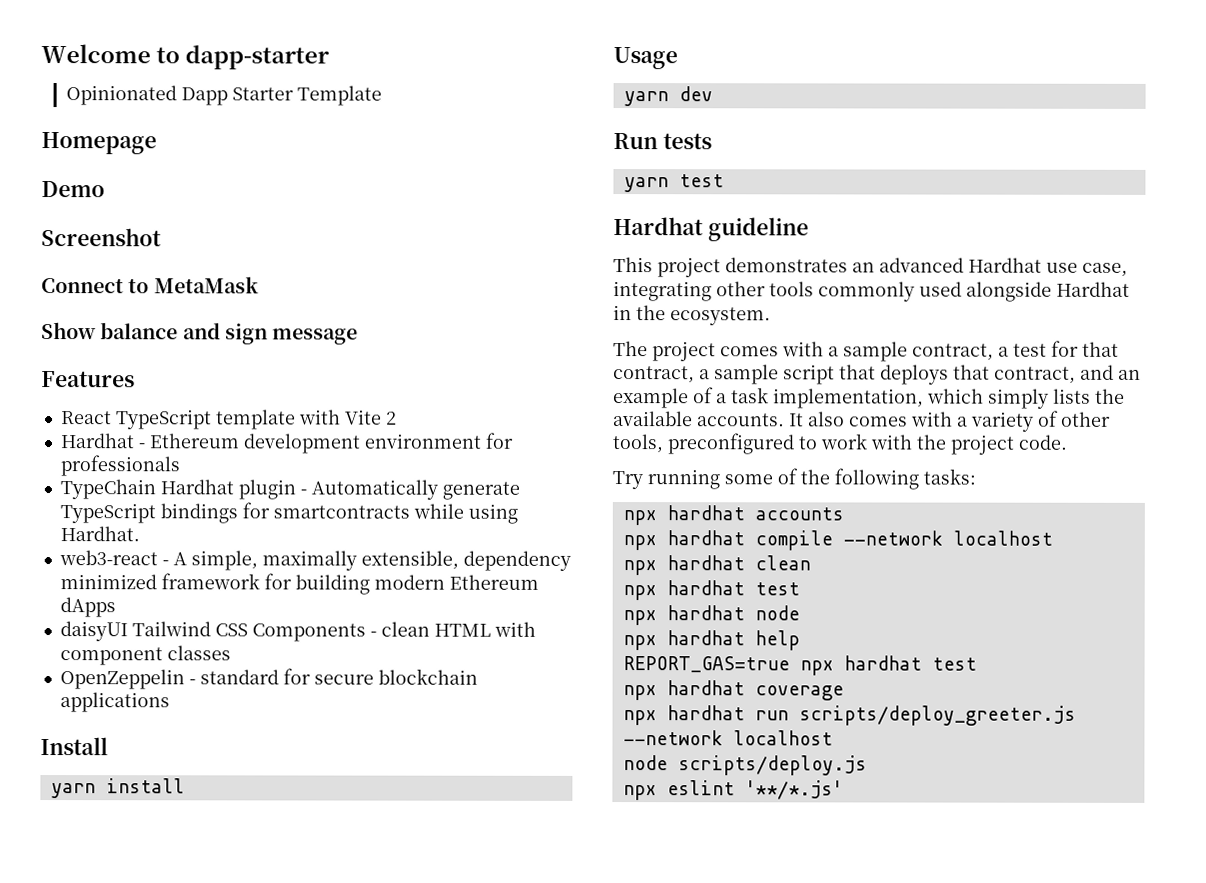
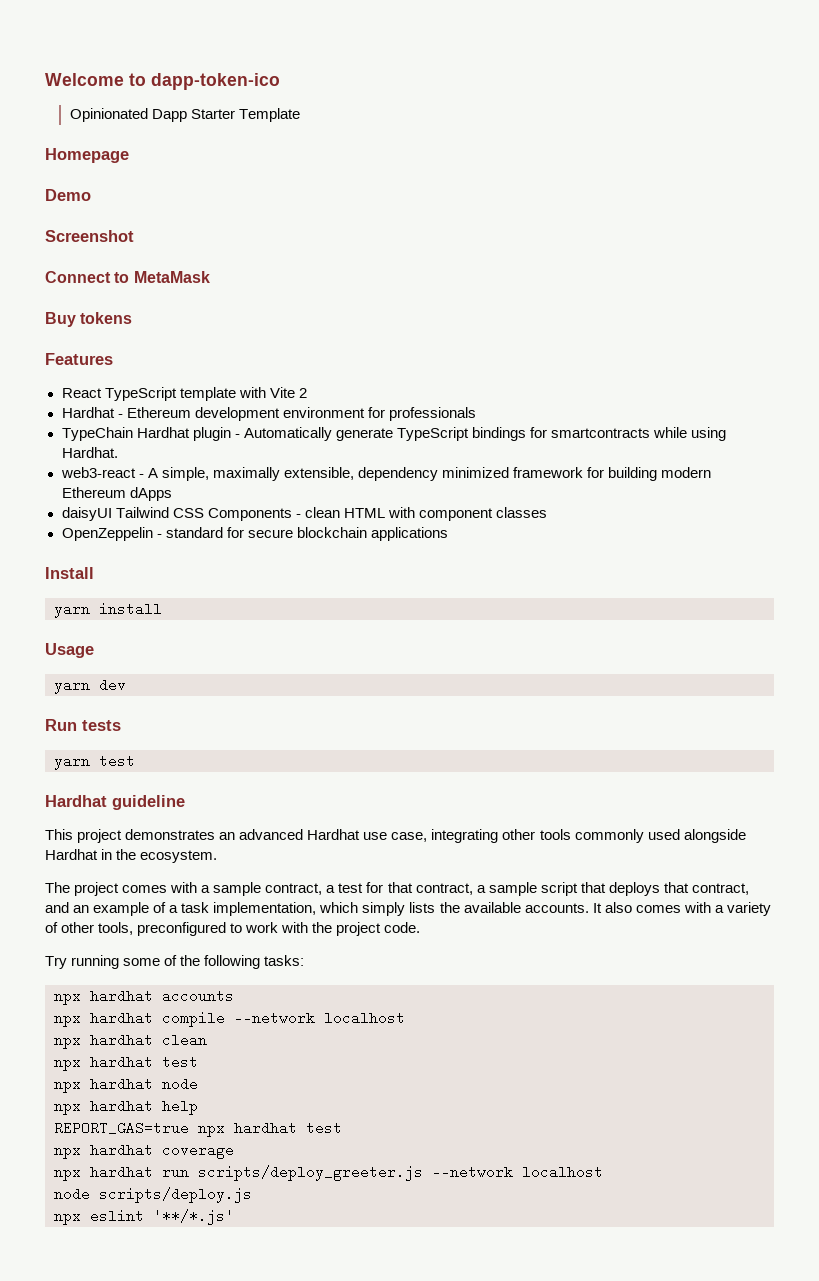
[185,45,331,70] dapp-starter -> [151,73,280,90] dapp-token-ico
[41,322,359,345] Show balance and sign message -> [45,312,133,327] Buy tokens

